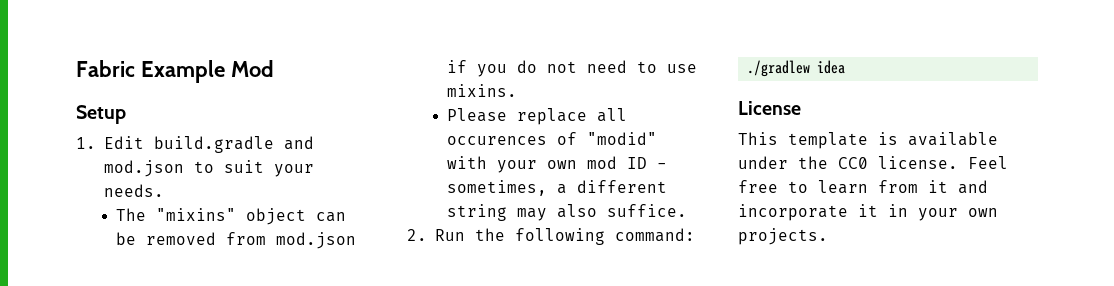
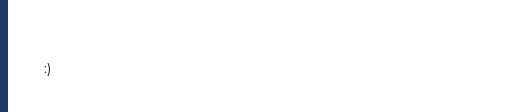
[76,60,274,83] [76,105,126,124] [76,136,314,153] [103,160,314,177] [103,184,164,197] [116,208,347,225] [116,232,357,249] [447,60,698,77] [447,84,518,97] [447,108,628,125] [447,132,658,145] [447,156,668,173] [447,180,668,196] [447,204,688,221] [407,228,695,245] [747,60,846,77] [738,101,801,115] [738,132,998,149] [738,156,1008,169] [738,180,988,194] [738,204,998,221] [738,228,828,245] Fabric Example Mod // Setup // 1. Edit build.gradle and mod.json to suit your needs. // The "mixins" object can be removed from mod.json if you do not need to use mixins. // Please replace all occurences of "modid" with your own mod ID - sometimes, a different string may also suffice. // 2. Run the following command: // ./gradlew idea // License // This template is available under the CC0 license. Feel free to learn from it and incorporate it in your own projects. -> [44,63,51,76] :)

